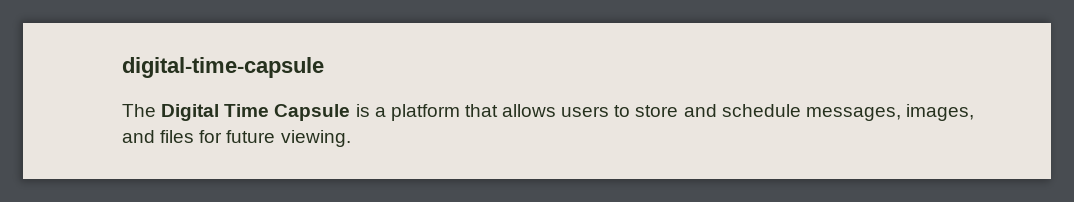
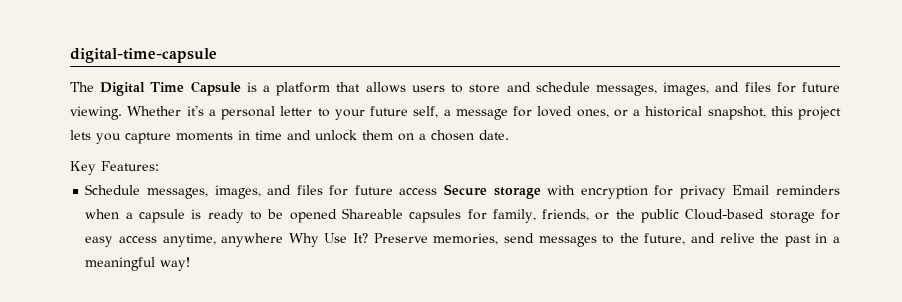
(351, 138) none -> [127,105,841,120] [70,130,509,144] [70,161,159,175] [85,184,841,199] [85,208,841,223] [85,233,840,247] [85,257,191,271] Whether it's a personal letter to your future self, a message for loved ones, or a historical snapshot, this project lets you capture moments in time and unlock them on a chosen date. // Key Features: // Schedule messages, images, and files for future access Secure storage with encryption for privacy Email reminders when a capsule is ready to be opened Shareable capsules for family, friends, or the public Cloud-based storage for easy access anytime, anywhere Why Use It? Preserve memories, send messages to the future, and relive the past in a meaningful way!

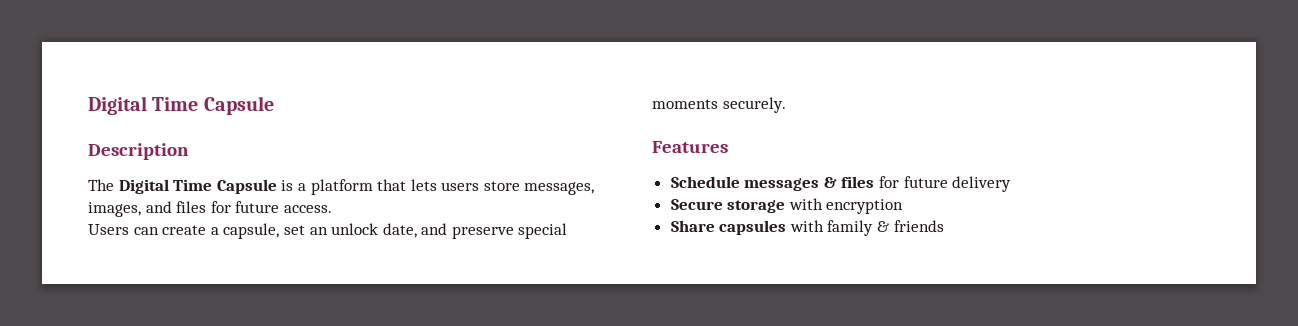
[70,48,217,63] digital-time-capsule -> [88,96,274,115] [88,143,189,160] Digital Time Capsule // Description
[365,82,841,96] [70,105,841,120] [70,130,509,144] [70,161,159,175] [85,184,438,199] allows users to store and schedule messages, images, and files for future viewing. Whether it's a personal letter to your future self, a message for loved ones, or a historical snapshot, this project lets you capture moments in time and unlock them on a chosen date. // Key Features: // Schedule messages, images, and files for future access -> [410,179,595,195] [88,201,332,217] [88,223,568,239] [652,97,786,113] [652,141,728,153] [670,176,1012,192] lets users store messages, images, and files for future access. // Users can create a capsule, set an unlock date, and preserve special moments securely. // Features // Schedule messages & files for future delivery //
[654,185,841,199] [85,208,841,223] [85,233,840,247] [85,257,191,271] for privacy Email reminders when a capsule is ready to be opened Shareable capsules for family, friends, or the public Cloud-based storage for easy access anytime, anywhere Why Use It? Preserve memories, send messages to the future, and relive the past in a meaningful way! -> [670,220,944,236] // Share capsules with family & friends

